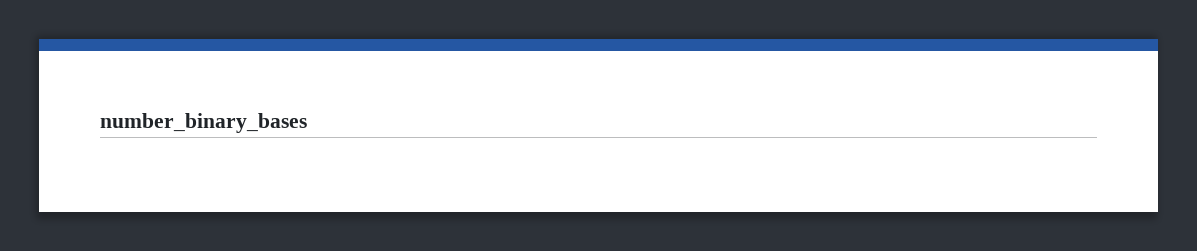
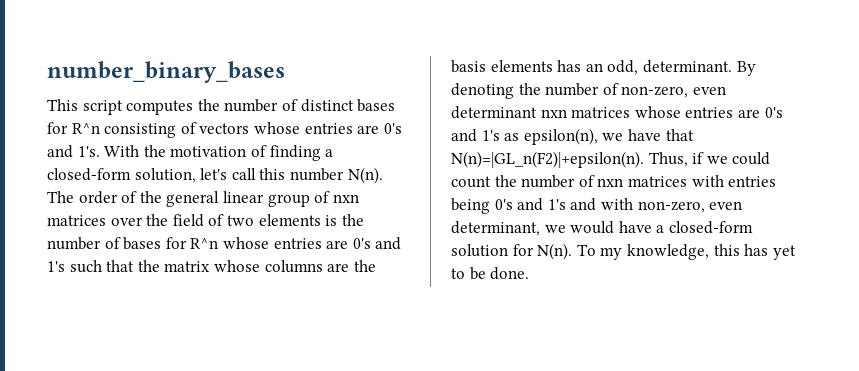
(307, 123) none -> [47,99,396,115] [47,122,402,138] [47,145,334,161] [47,167,383,184] [47,191,359,207] [47,214,364,227] [47,237,402,250] [47,260,376,273] [451,60,756,76] [451,83,726,99] [451,106,783,119] [451,128,694,145] [451,151,771,168] [451,175,777,188] [451,198,743,214] [451,221,753,236] [451,243,796,260] [451,267,530,280] // This script computes the number of distinct bases for R^n consisting of vectors whose entries are 0's and 1's. With the motivation of finding a closed-form solution, let's call this number N(n). The order of the general linear group of nxn matrices over the field of two elements is the number of bases for R^n whose entries are 0's and 1's such that the matrix whose columns are the basis elements has an odd, determinant. By denoting the number of non-zero, even determinant nxn matrices whose entries are 0's and 1's as epsilon(n), we have that N(n)=|GL_n(F2)|+epsilon(n). Thus, if we could count the number of nxn matrices with entries being 0's and 1's and with non-zero, even determinant, we would have a closed-form solution for N(n). To my knowledge, this has yet to be done.

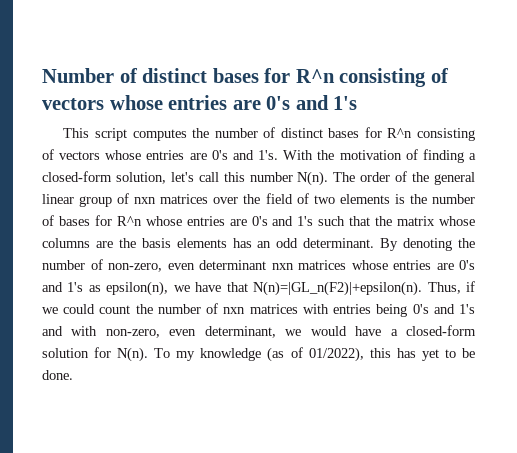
[47,61,285,83] number_binary_bases -> [42,68,449,87] [42,95,358,110] Number of distinct bases for R^n consisting of vectors whose entries are 0's and 1's
[607,60,639,75] odd, -> [276,238,299,248] odd
[626,244,709,260] knowledge, -> [200,347,364,362] knowledge (as of 01/2022),

